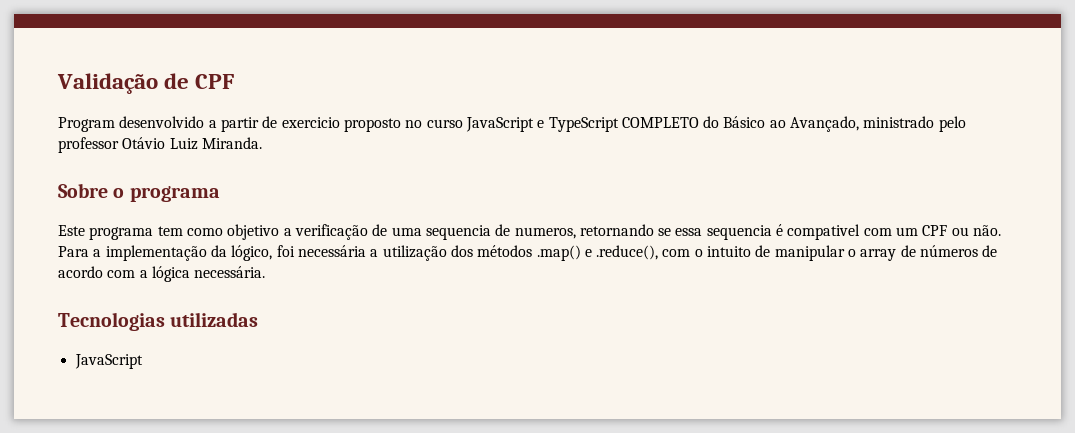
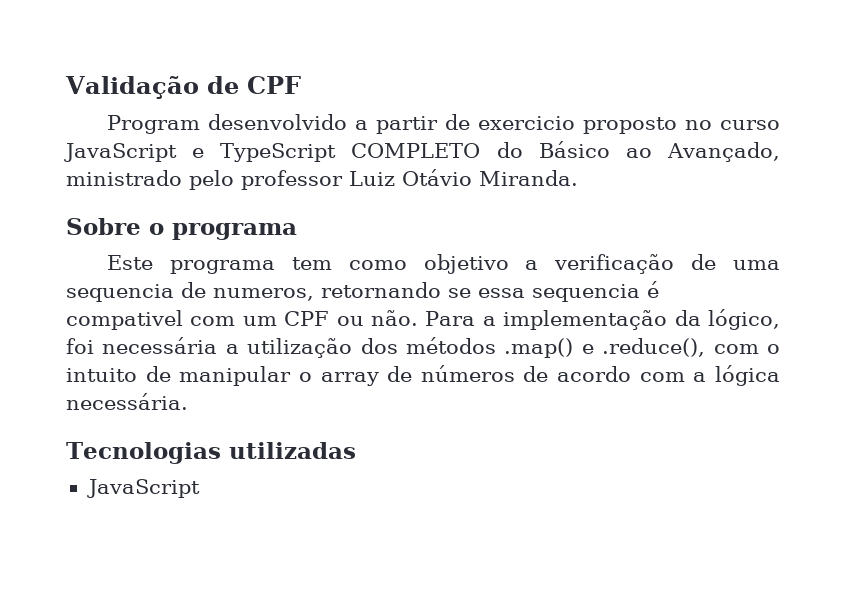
[122,137,198,150] Otávio Luiz -> [349,169,472,186] Luiz Otávio

